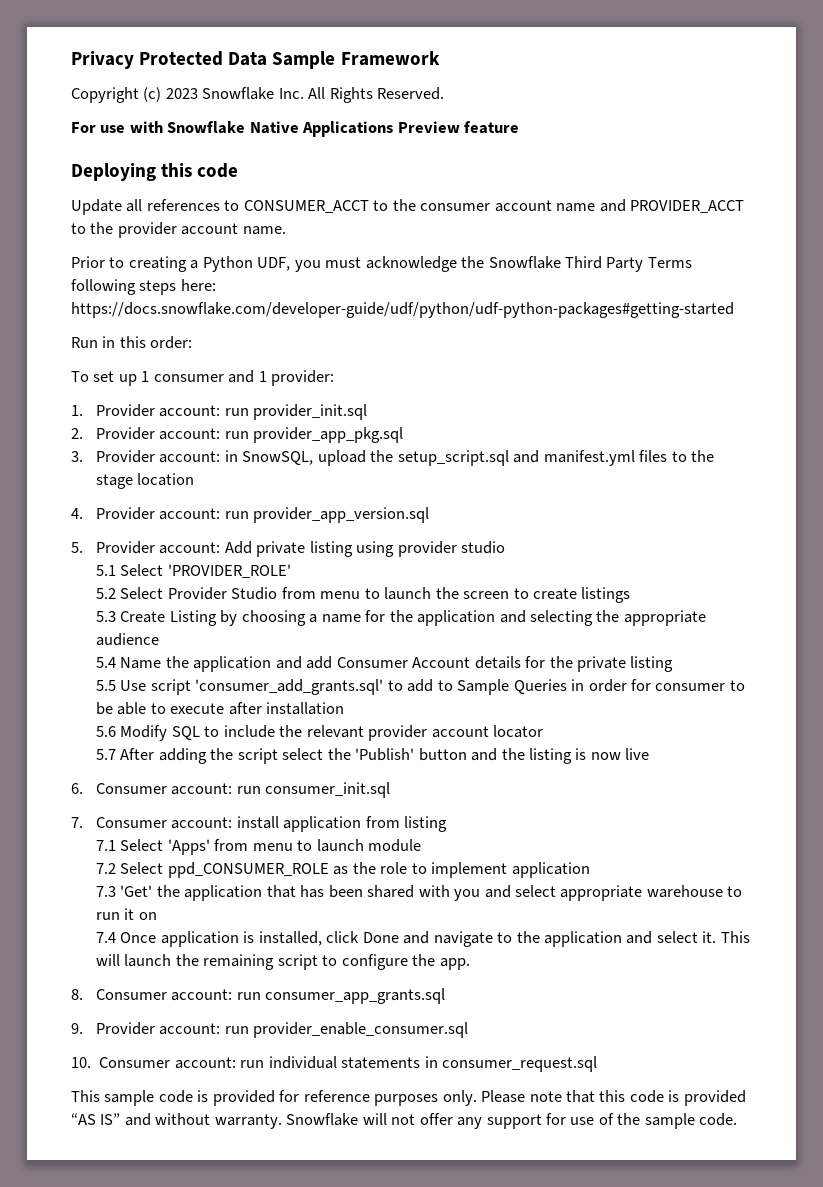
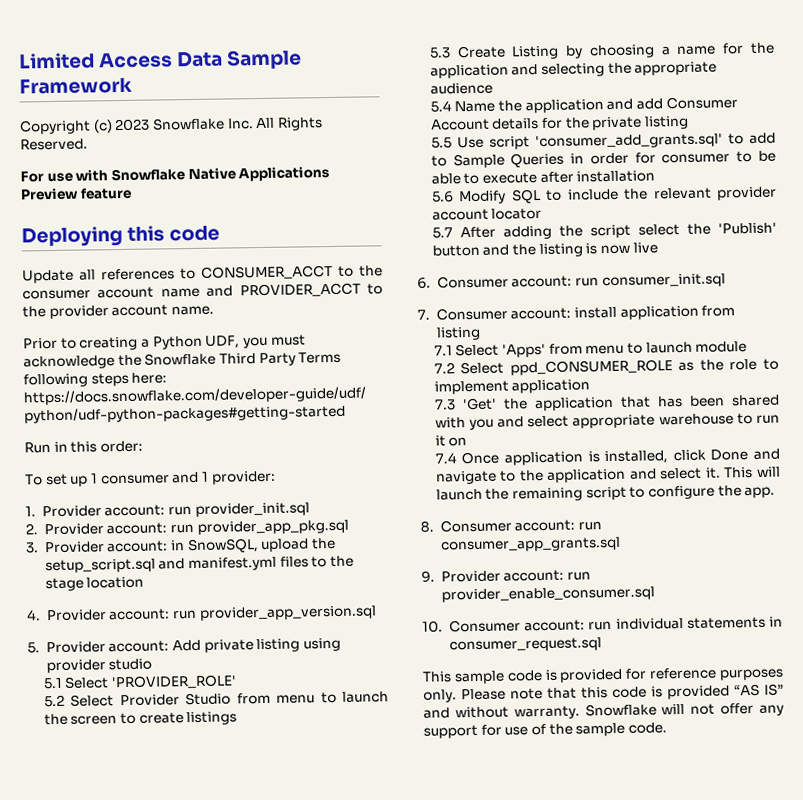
[71,51,224,69] Privacy Protected -> [19,52,174,70] Limited Access

